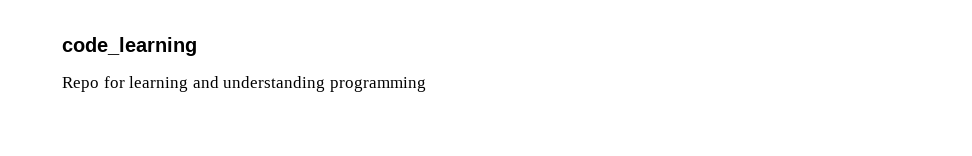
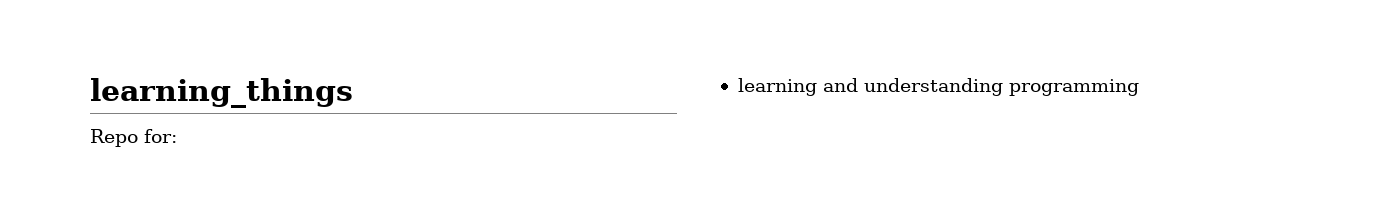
[62,37,197,56] code_learning -> [90,78,353,108] learning_things
[103,76,125,88] for -> [144,129,177,143] for: //

